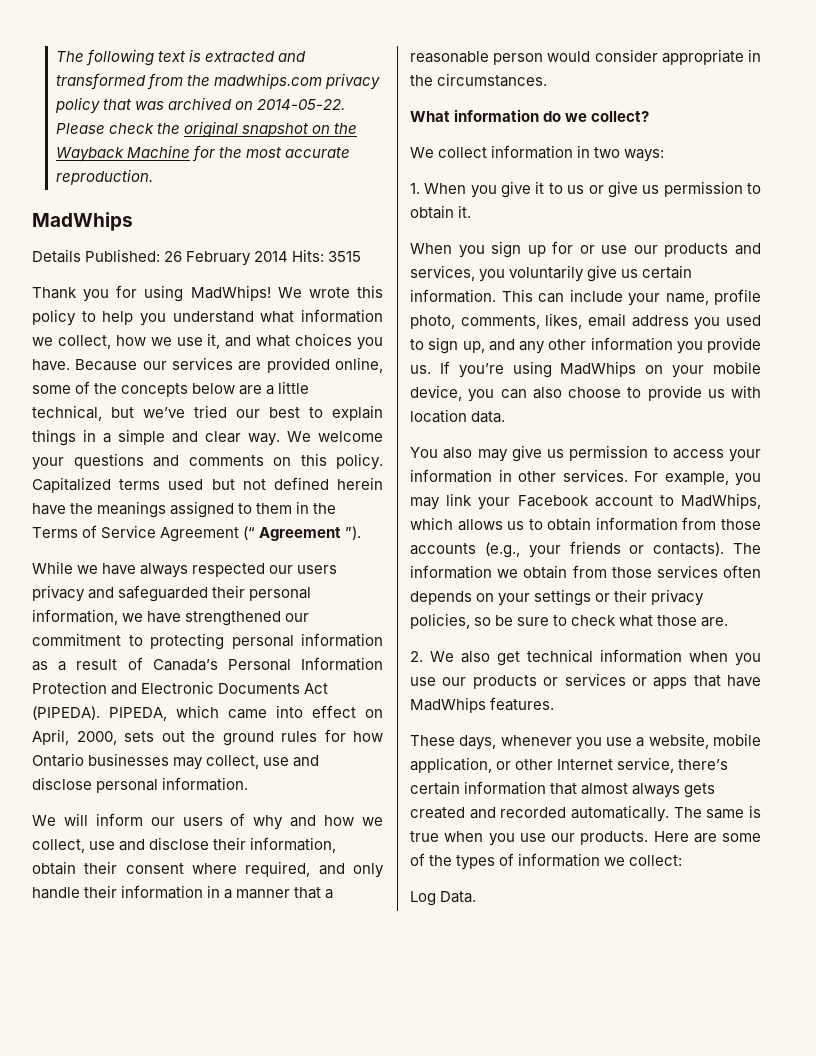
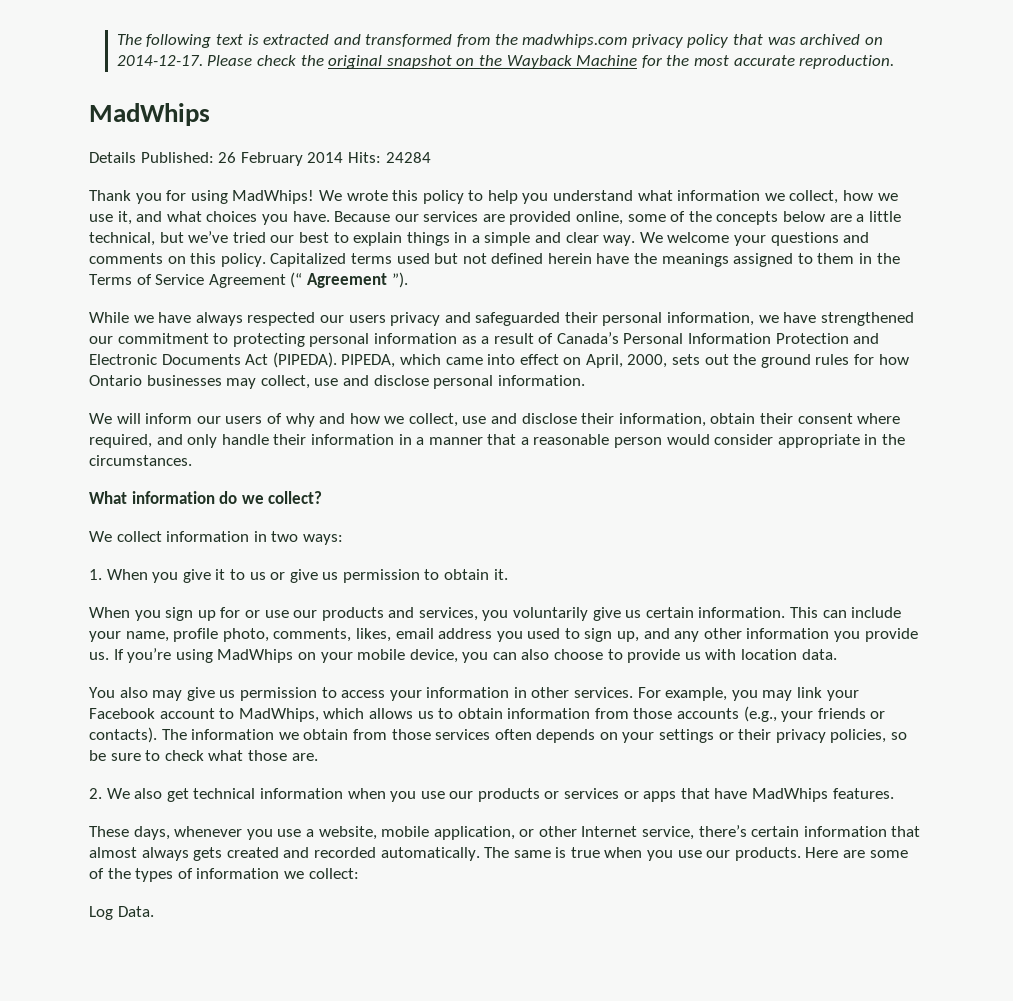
[257,99,346,110] 2014-05-22. -> [116,55,203,66] 2014-12-17.
[328,251,362,262] 3515 -> [385,152,431,163] 24284

